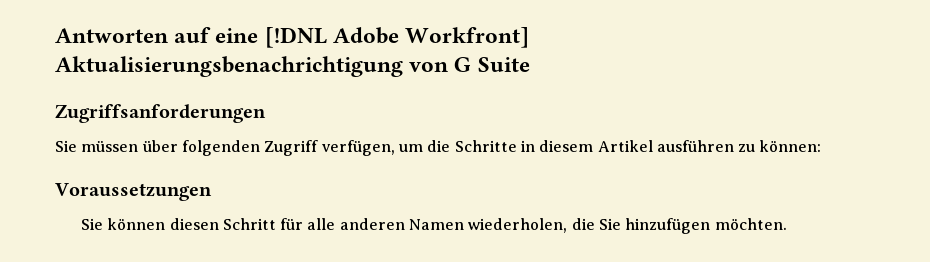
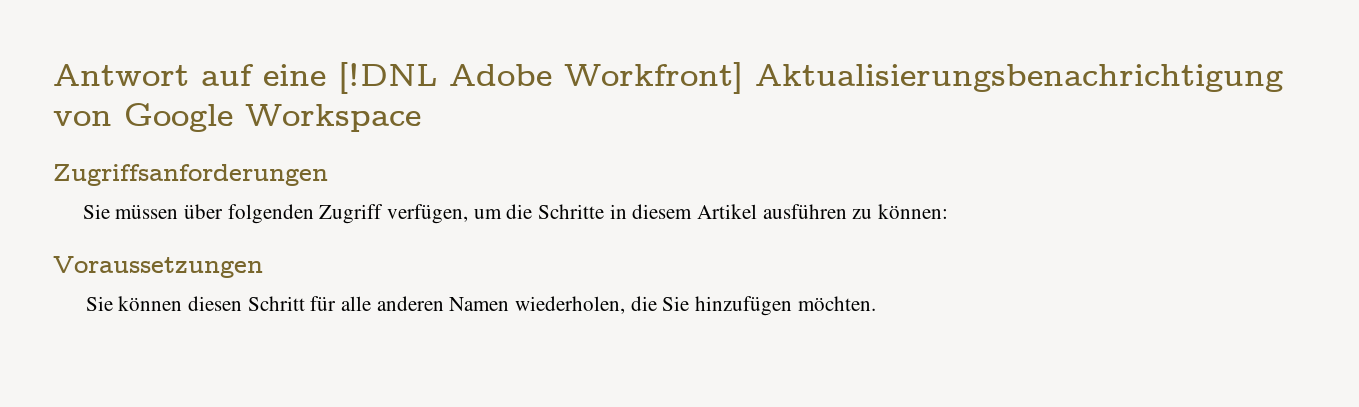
[55,28,168,43] Antworten -> [53,64,189,86] Antwort
[454,57,530,72] G Suite -> [124,103,421,132] Google Workspace

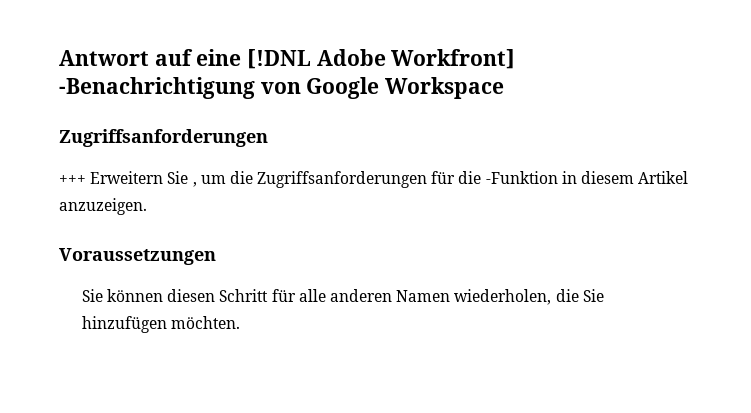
[755,64,1283,92] Aktualisierungsbenachrichtigung -> [59,77,255,99] -Benachrichtigung
[82,204,949,224] Sie müssen über folgenden Zugriff verfügen, um die Schritte in diesem Artikel ausführen zu können: -> [59,171,689,188] [59,198,147,215] +++ Erweitern Sie , um die Zugriffsanforderungen für die -Funktion in diesem Artikel anzuzeigen.

